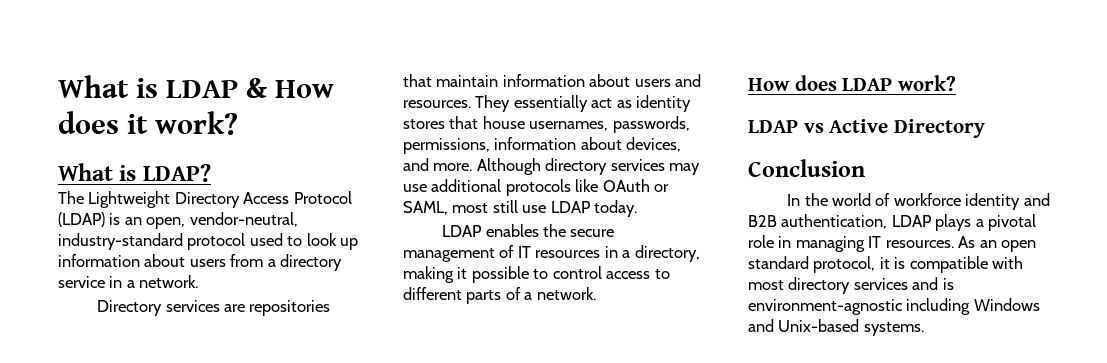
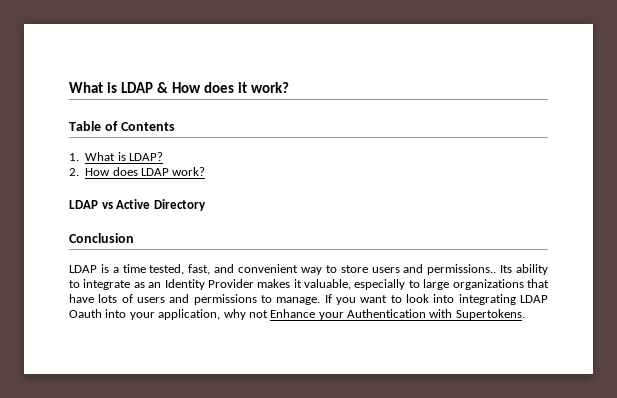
(238, 123) none -> [69,121,175,131] [69,153,79,161] Table of Contents // 1.
[58,191,352,208] [58,212,298,229] [58,233,359,250] [58,254,343,271] [58,275,199,288] [97,300,331,316] [403,74,702,87] [403,95,692,112] [403,116,690,133] [403,137,682,154] [403,158,701,175] [403,179,670,196] [403,200,638,217] [442,224,615,237] [403,245,700,262] [403,266,670,283] [403,287,596,304] The Lightweight Directory Access Protocol (LDAP) is an open, vendor-neutral, industry-standard protocol used to look up information about users from a directory service in a network. // Directory services are repositories that maintain information about users and resources. They essentially act as identity stores that house usernames, passwords, permissions, information about devices, and more. Although directory services may use additional protocols like OAuth or SAML, most still use LDAP today. // LDAP enables the secure management of IT resources in a directory, making it possible to control access to different parts of a network. // -> [69,168,79,176] 2.
[787,193,1050,210] [748,214,1037,231] [748,235,1037,252] [748,256,1024,273] [748,277,954,294] [748,298,1040,315] [748,319,924,336] In the world of workforce identity and B2B authentication, LDAP plays a pivotal role in managing IT resources. As an open standard protocol, it is compatible with most directory services and is environment-agnostic including Windows and Unix-based systems. -> [69,264,548,275] [69,279,549,290] [69,294,548,305] [69,309,525,320] LDAP is a time tested, fast, and convenient way to store users and permissions.. Its ability to integrate as an Identity Provider makes it valuable, especially to large organizations that have lots of users and permissions to manage. If you want to look into integrating LDAP Oauth into your application, why not Enhance your Authentication with Supertokens.

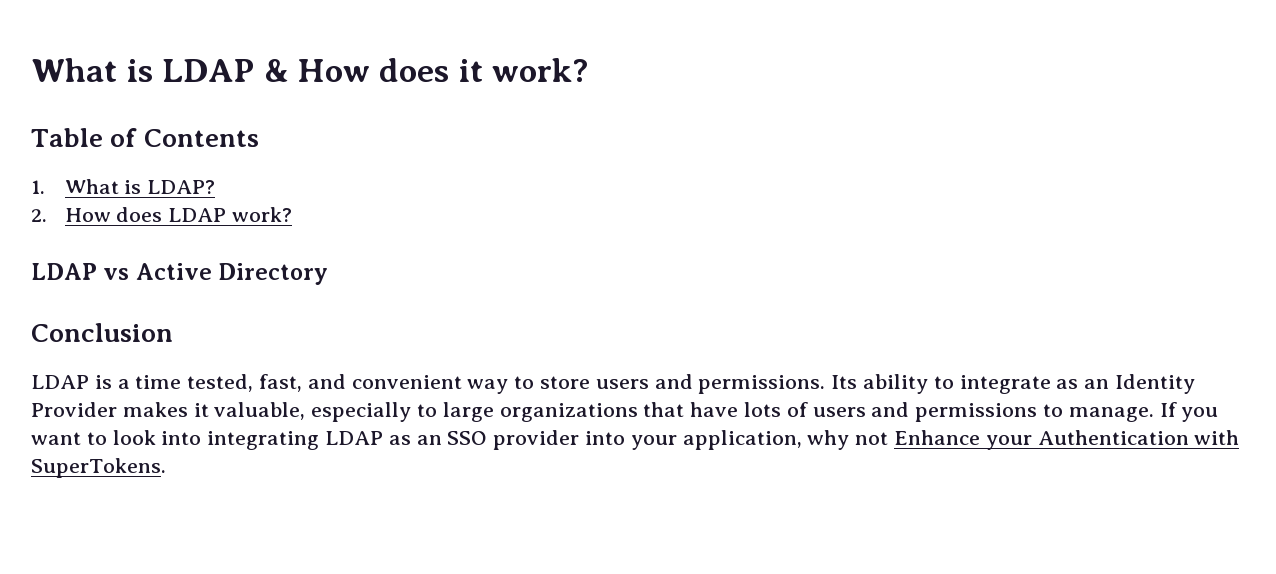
[427,264,497,275] permissions.. -> [698,375,826,394] permissions.
[69,309,102,318] Oauth -> [388,430,580,450] as an SSO provider
[455,309,525,320] Supertokens. -> [31,458,166,478] SuperTokens.

